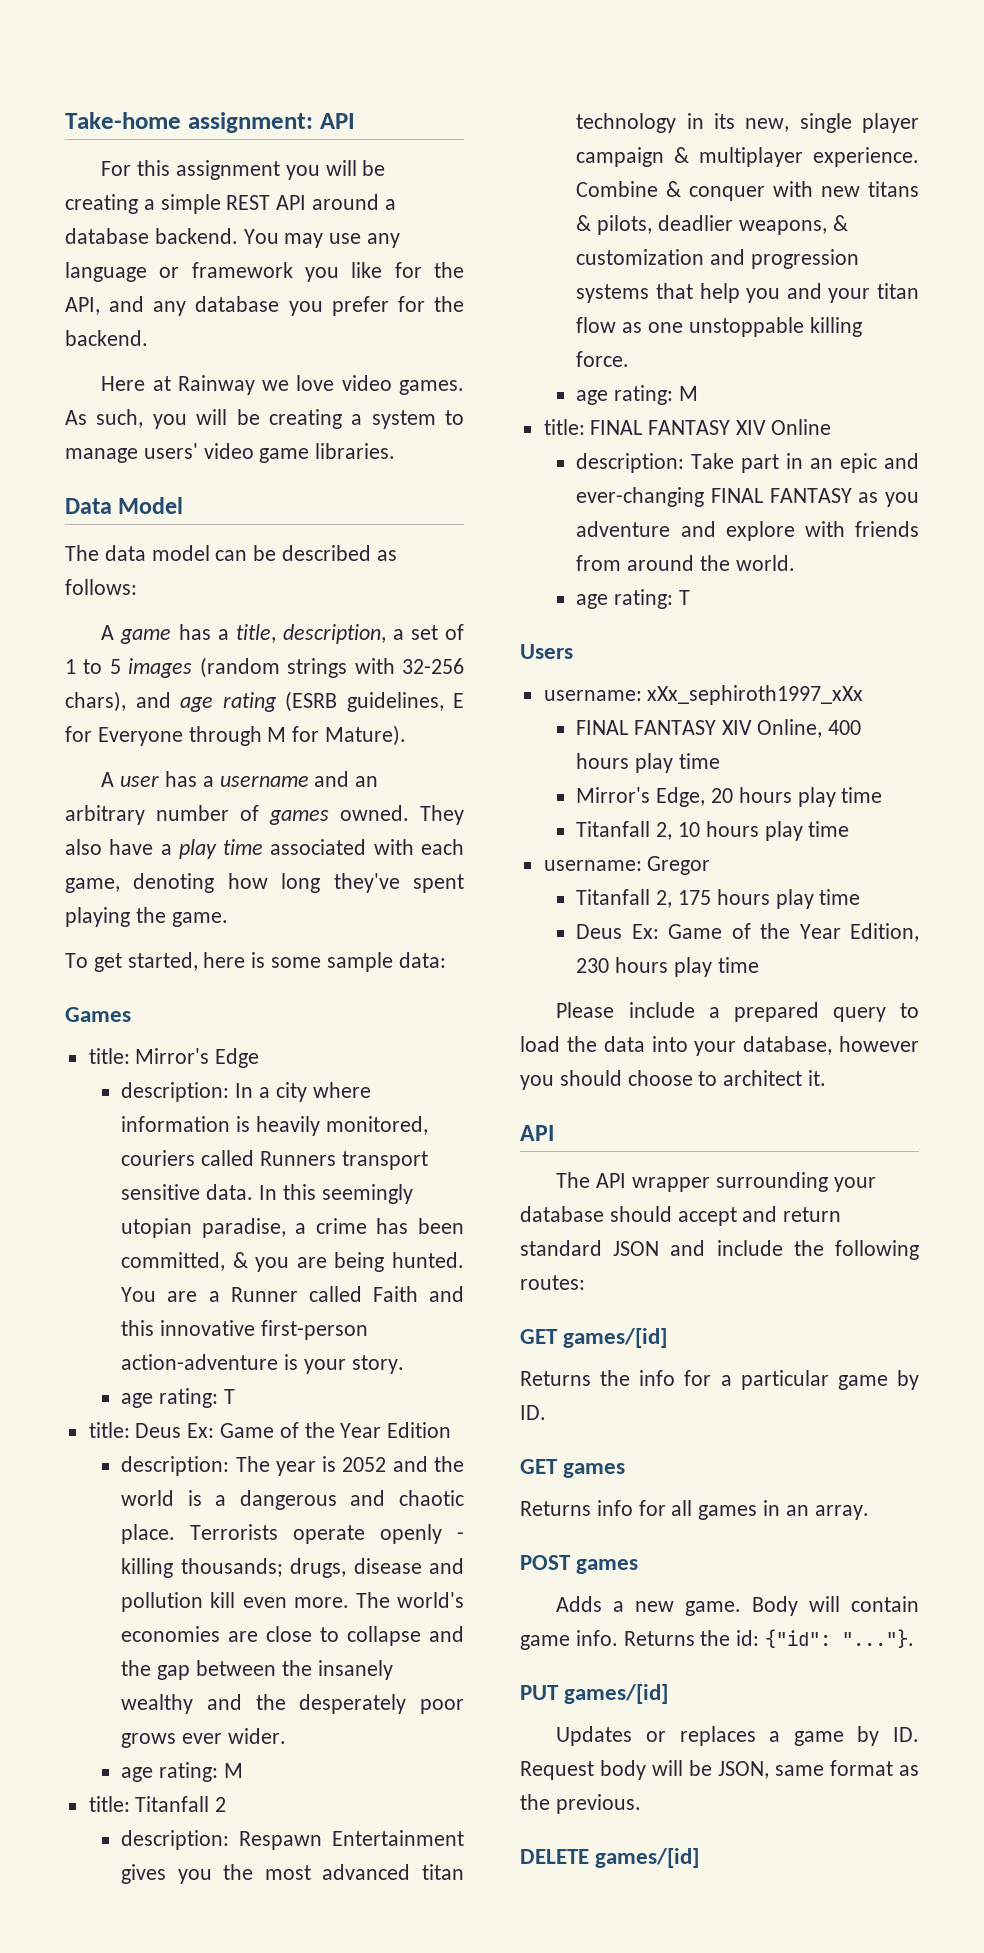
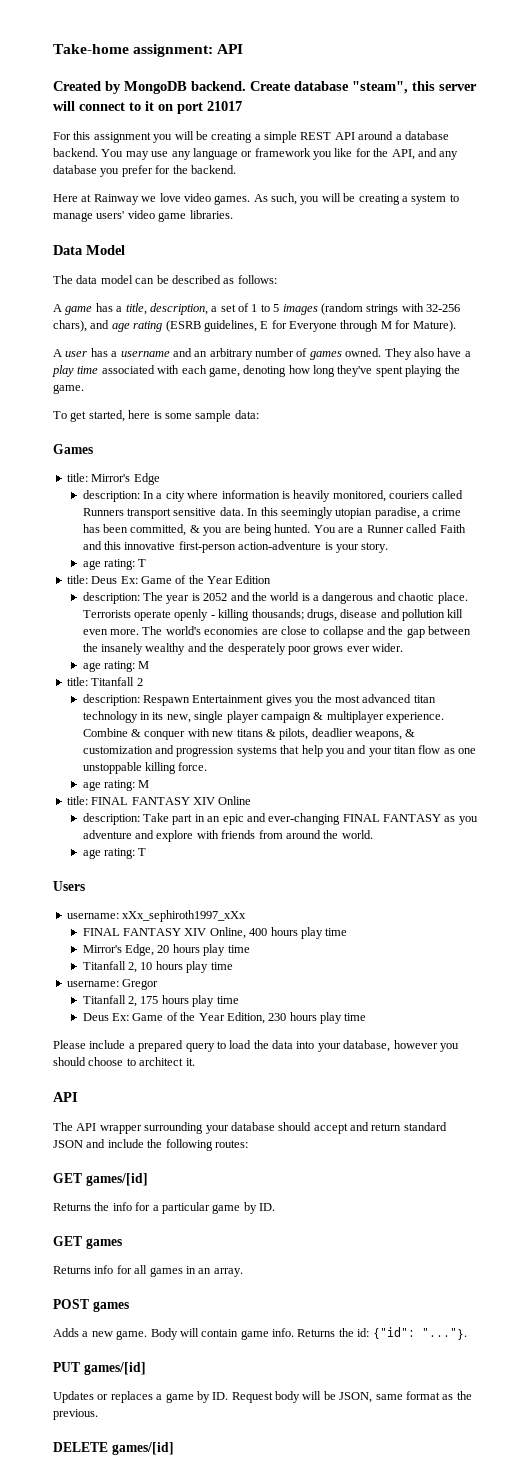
(355, 121) none -> [53,81,477,94] [53,101,242,114] // Created by MongoDB backend. Create database "steam", this server will connect to it on port 21017

